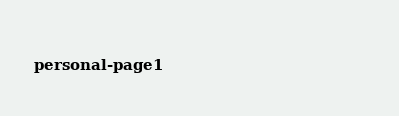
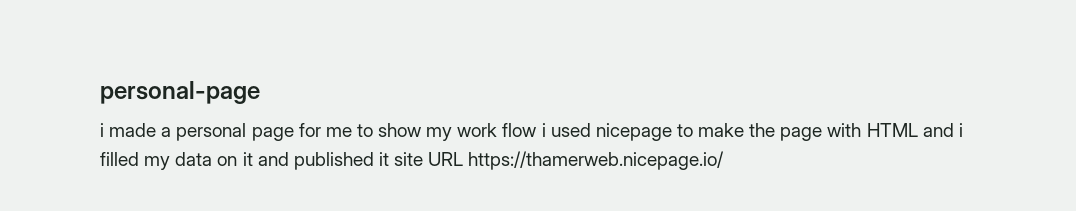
[34,59,163,73] personal-page1 -> [100,81,260,104] [100,123,963,141] [100,151,725,170] personal-page // i made a personal page for me to show my work flow i used nicepage to make the page with HTML and i filled my data on it and published it site URL https://thamerweb.nicepage.io/

